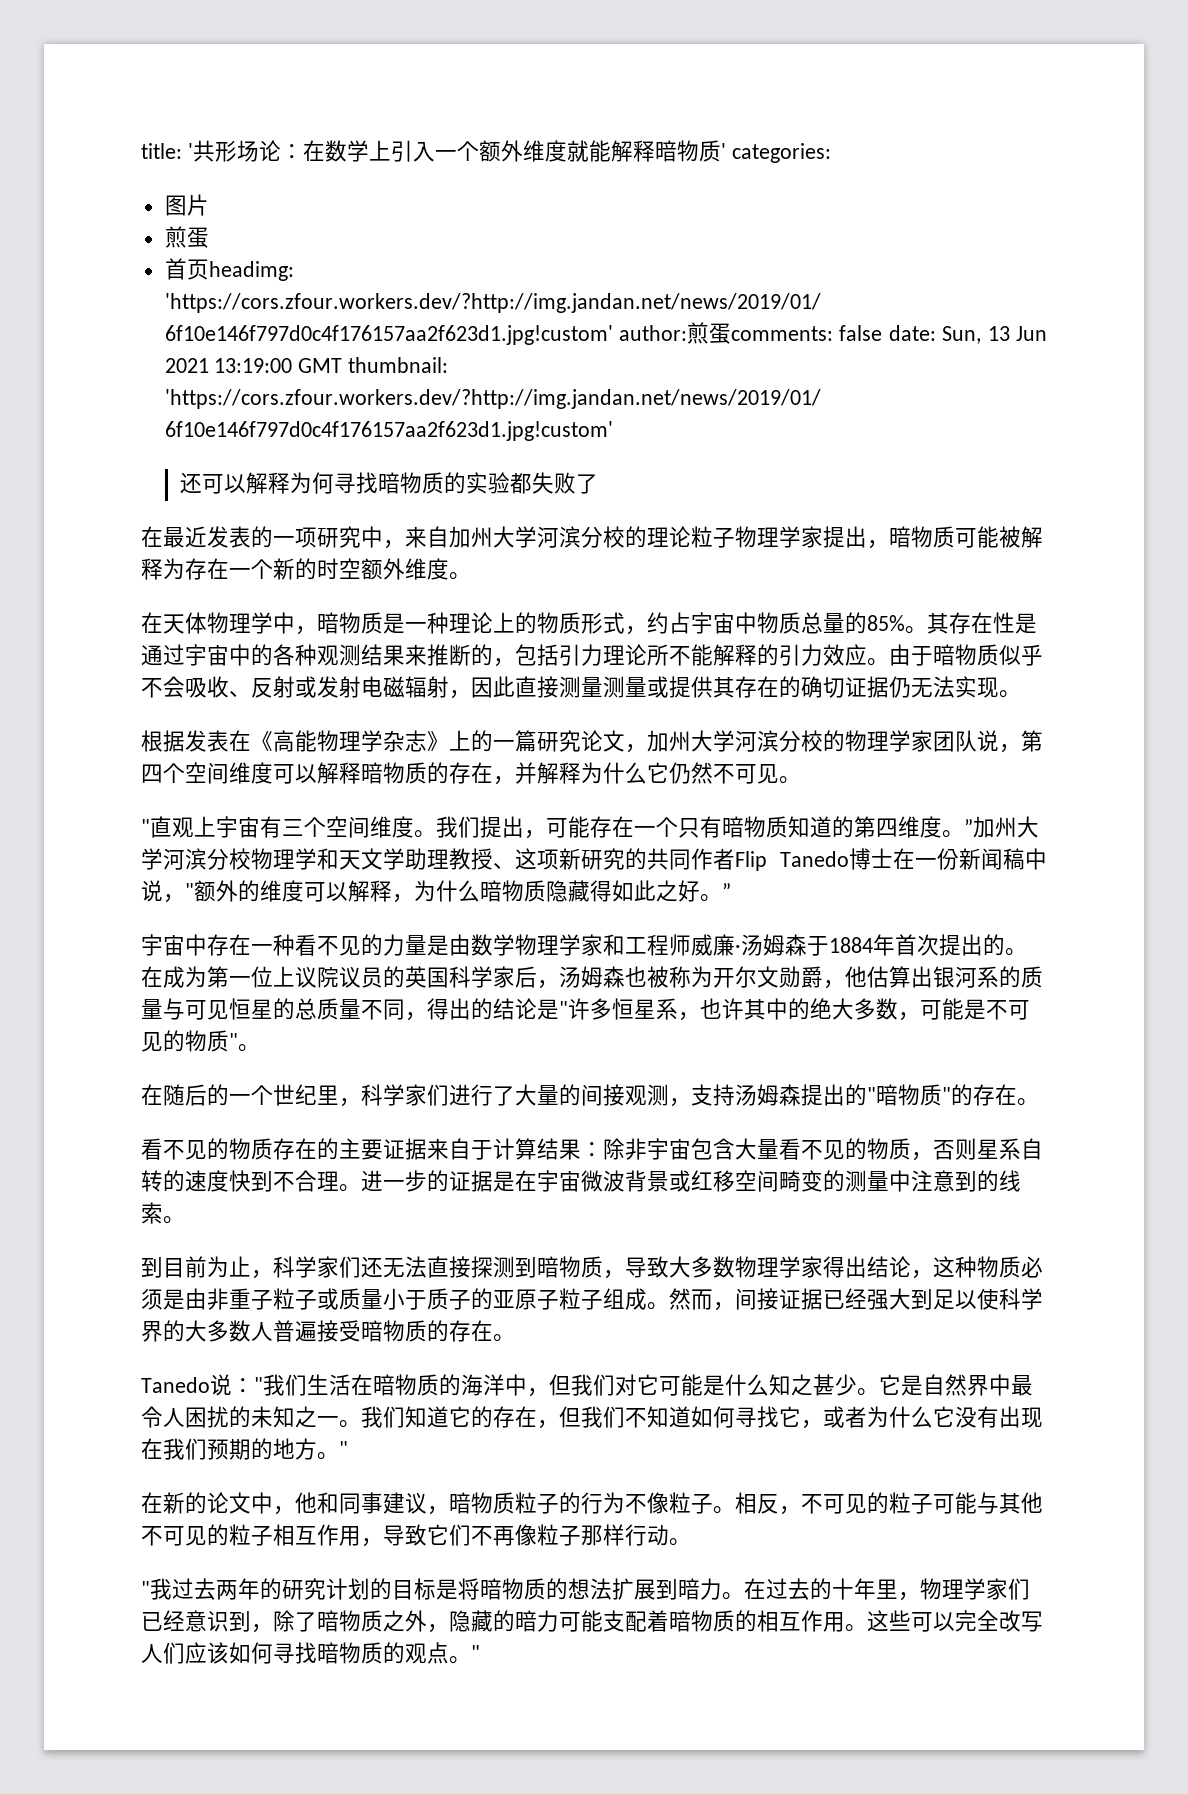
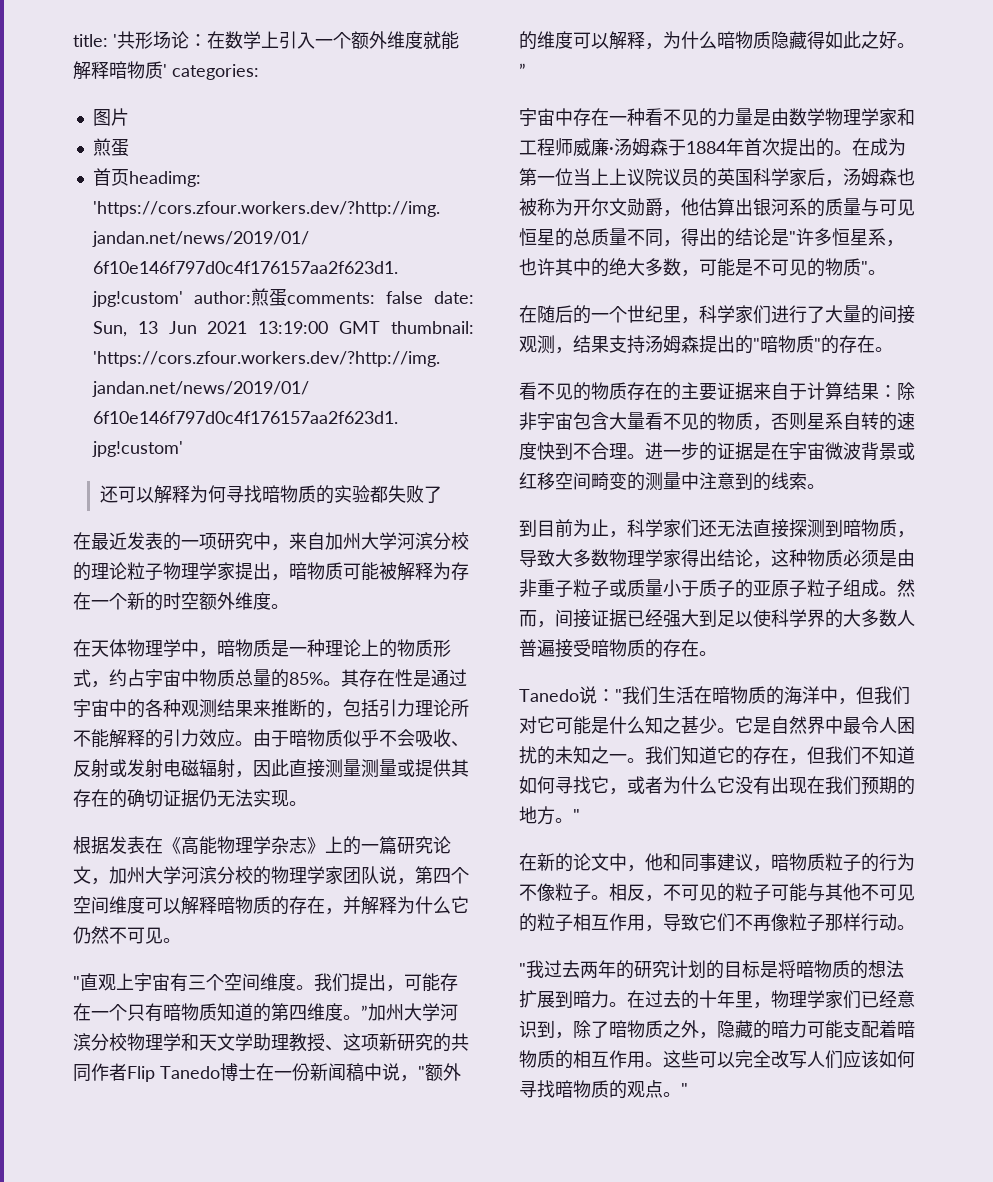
(273, 977) none -> [573,168,609,186] 当上
(691, 1102) none -> [573,335,609,353] 结果

